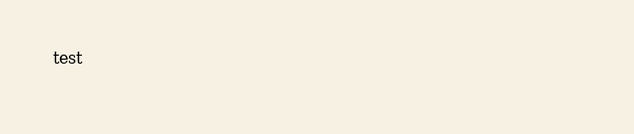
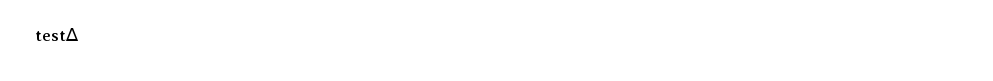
[53,51,84,64] test -> [35,28,79,41] test∆

